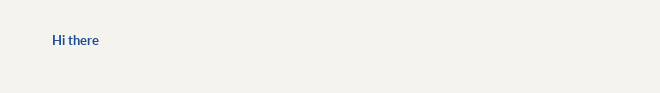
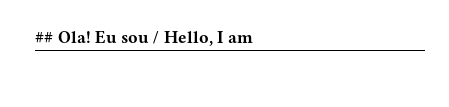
[52,35,100,45] Hi there -> [35,30,254,46] ## Ola! Eu sou / Hello, I am

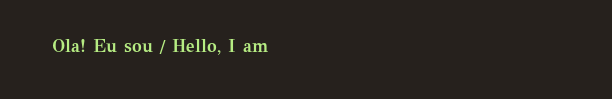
[35,32,53,43] ## -> (52, 45) none

